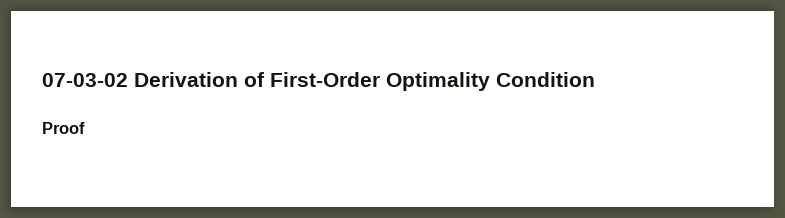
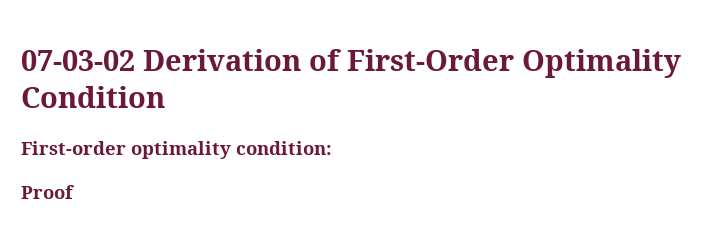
(595, 79) none -> [21,141,332,159] // First-order optimality condition:

